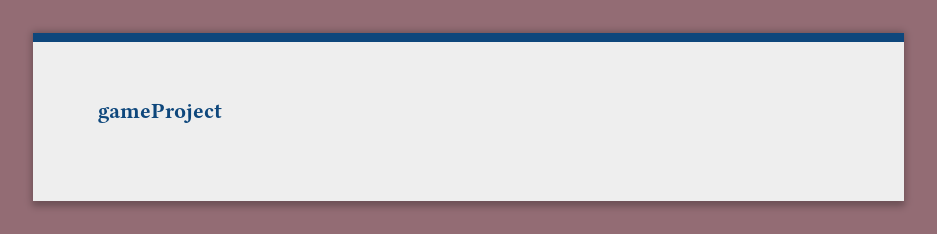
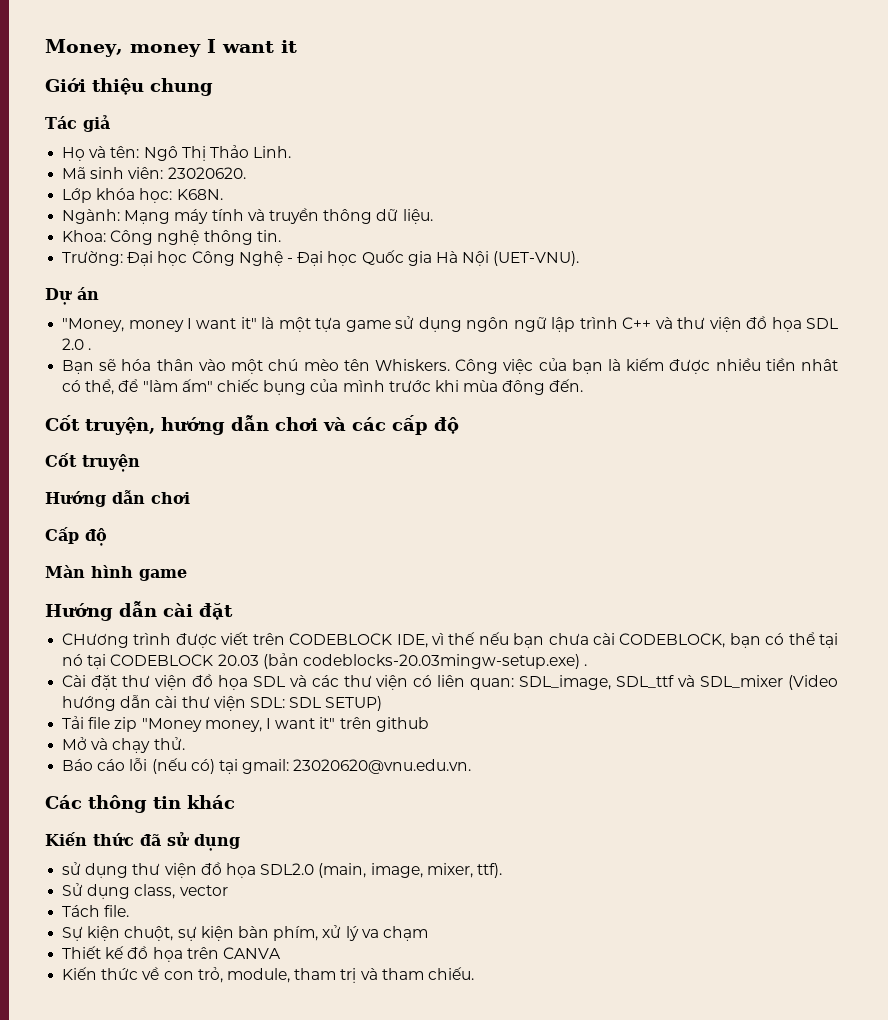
[98,103,222,123] gameProject -> [45,39,297,57] [45,78,213,96] [45,115,110,132] [62,145,292,161] [62,167,246,179] [62,188,223,203] [62,208,433,224] [62,230,281,245] [62,250,580,266] [45,287,99,305] [62,316,839,332] [62,338,92,350] [62,358,839,374] [62,379,584,395] [45,415,459,435] [45,453,140,472] [45,490,190,507] [45,527,107,546] [45,565,187,581] [45,601,233,621] [62,632,838,648] [62,653,588,669] [62,674,839,690] [62,695,383,711] [62,716,429,732] [62,737,185,753] [62,758,472,774] [45,795,235,813] [45,832,240,851] [62,862,502,878] [62,883,228,899] [62,905,130,917] [62,925,428,941] [62,946,281,962] [62,967,474,983] Money, money I want it // Giới thiệu chung // Tác giả // Họ và tên: Ngô Thị Thảo Linh. // Mã sinh viên: 23020620. // Lớp khóa học: K68N. // Ngành: Mạng máy tính và truyền thông dữ liệu. // Khoa: Công nghệ thông tin. // Trường: Đại học Công Nghệ - Đại học Quốc gia Hà Nội (UET-VNU). // Dự án // "Money, money I want it" là một tựa game sử dụng ngôn ngữ lập trình C++ và thư viện đồ họa SDL 2.0 . // Bạn sẽ hóa thân vào một chú mèo tên Whiskers. Công việc của bạn là kiếm được nhiều tiền nhât có thể, để "làm ấm" chiếc bụng của mình trước khi mùa đông đến. // Cốt truyện, hướng dẫn chơi và các cấp độ // Cốt truyện // Hướng dẫn chơi // Cấp độ // Màn hình game // Hướng dẫn cài đặt // CHương trình được viết trên CODEBLOCK IDE, vì thế nếu bạn chưa cài CODEBLOCK, bạn có thể tại nó tại CODEBLOCK 20.03 (bản codeblocks-20.03mingw-setup.exe) . // Cài đặt thư viện đồ họa SDL và các thư viện có liên quan: SDL_image, SDL_ttf và SDL_mixer (Video hướng dẫn cài thư viện SDL: SDL SETUP) // Tải file zip "Money money, I want it" trên github // Mở và chạy thử. // Báo cáo lỗi (nếu có) tại gmail: 23020620@vnu.edu.vn. // Các thông tin khác // Kiến thức đã sử dụng // sử dụng thư viện đồ họa SDL2.0 (main, image, mixer, ttf). // Sử dụng class, vector // Tách file. // Sự kiện chuột, sự kiện bàn phím, xử lý va chạm // Thiết kế đồ họa trên CANVA // Kiến thức về con trỏ, module, tham trị và tham chiếu.

